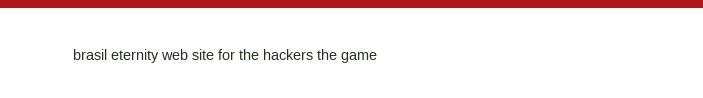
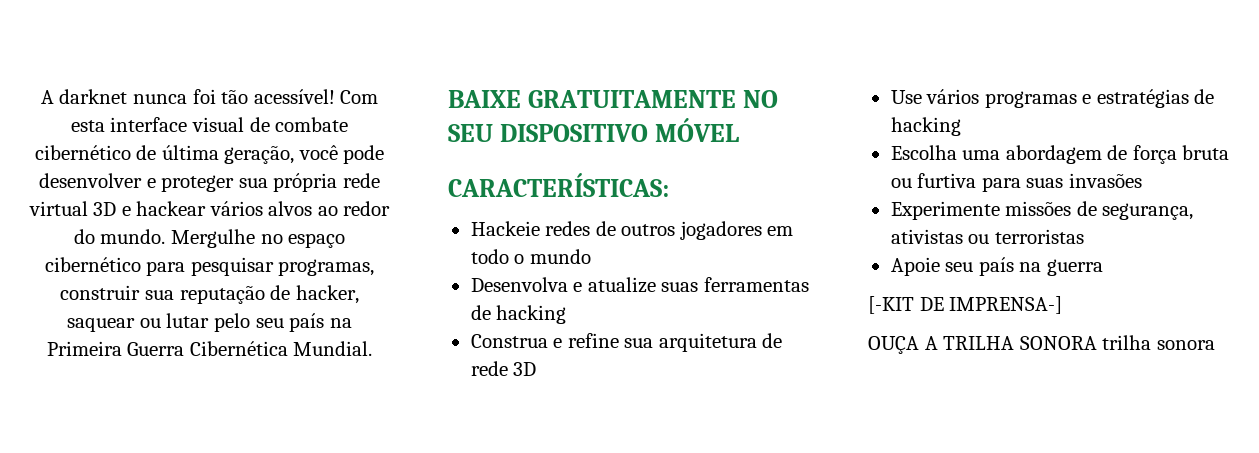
[73,49,377,63] brasil eternity web site for the hackers the game -> [40,89,379,104] [70,117,349,132] [34,145,385,164] [39,173,380,192] [28,201,391,216] [73,229,346,248] [44,257,375,276] [60,285,359,304] [67,313,352,332] [46,341,373,356] [448,90,778,108] [448,118,739,142] [448,173,669,197] [470,221,794,240] [470,249,591,264] [470,277,809,293] [470,305,567,324] [470,333,783,352] [470,361,537,376] [890,89,1215,108] [890,117,961,136] [890,145,1230,164] [890,173,1142,192] [890,201,1194,220] [890,229,1084,244] [890,257,1103,276] [868,296,1063,314] [868,335,1215,354] A darknet nunca foi tão acessível! Com esta interface visual de combate cibernético de última geração, você pode desenvolver e proteger sua própria rede virtual 3D e hackear vários alvos ao redor do mundo. Mergulhe no espaço cibernético para pesquisar programas, construir sua reputação de hacker, saquear ou lutar pelo seu país na Primeira Guerra Cibernética Mundial. // BAIXE GRATUITAMENTE NO SEU DISPOSITIVO MÓVEL // CARACTERÍSTICAS: // Hackeie redes de outros jogadores em todo o mundo // Desenvolva e atualize suas ferramentas de hacking // Construa e refine sua arquitetura de rede 3D // Use vários programas e estratégias de hacking // Escolha uma abordagem de força bruta ou furtiva para suas invasões // Experimente missões de segurança, ativistas ou terroristas // Apoie seu país na guerra // [-KIT DE IMPRENSA-] // OUÇA A TRILHA SONORA trilha sonora

